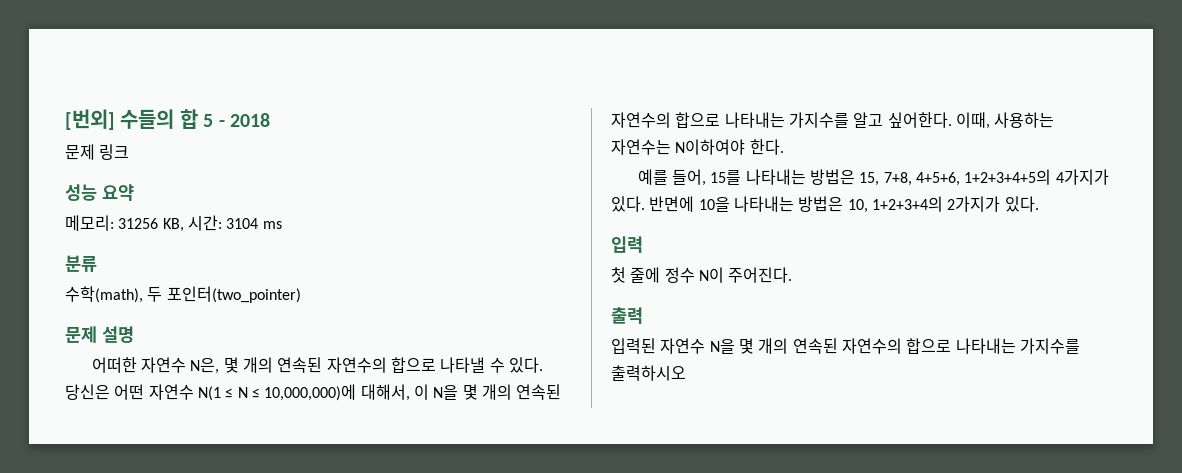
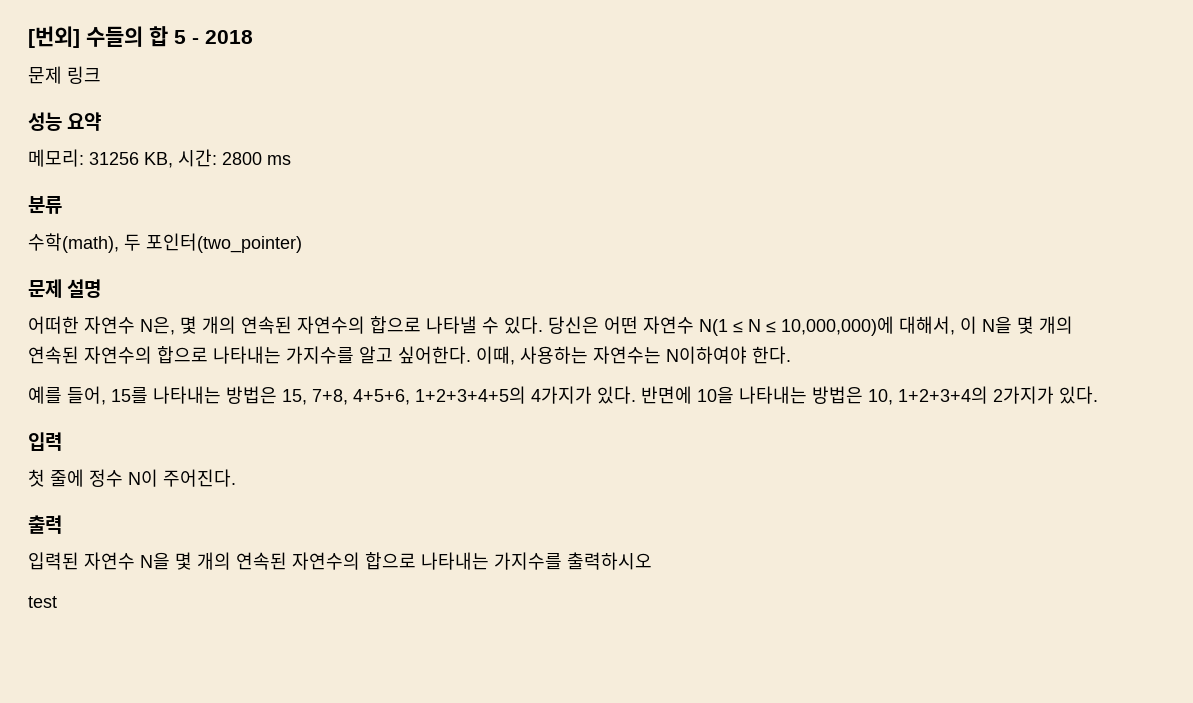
[226,218,259,229] 3104 -> [222,152,262,165] 2800
(686, 373) none -> [28,596,57,608] // test

